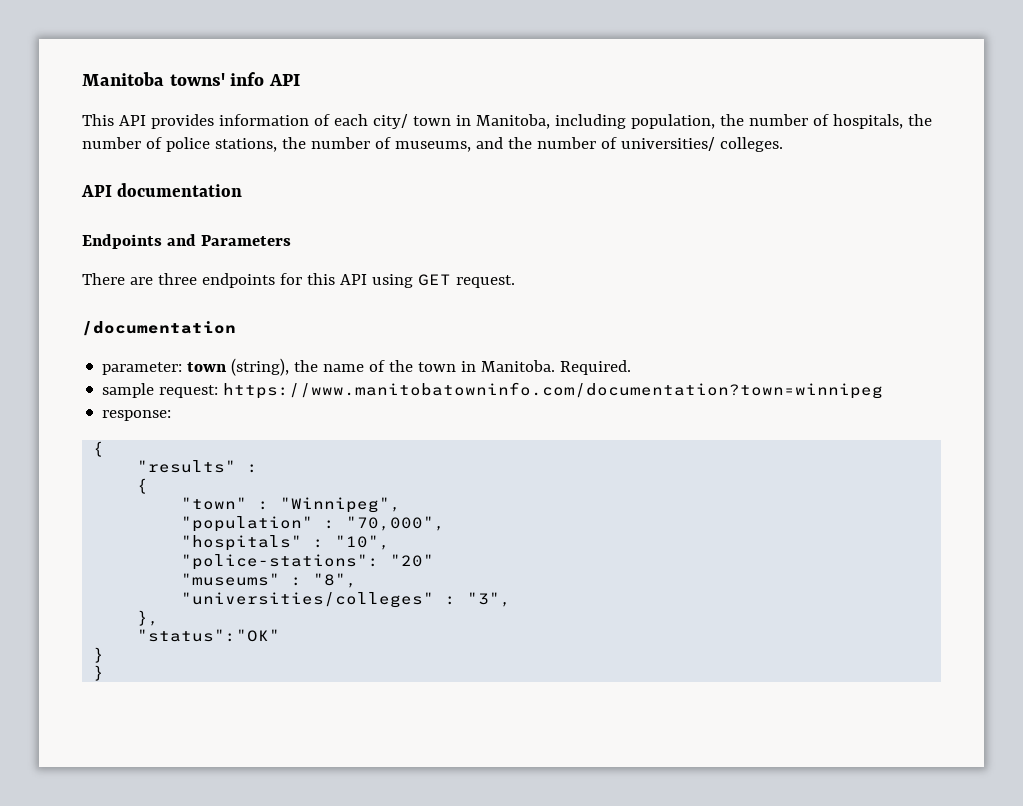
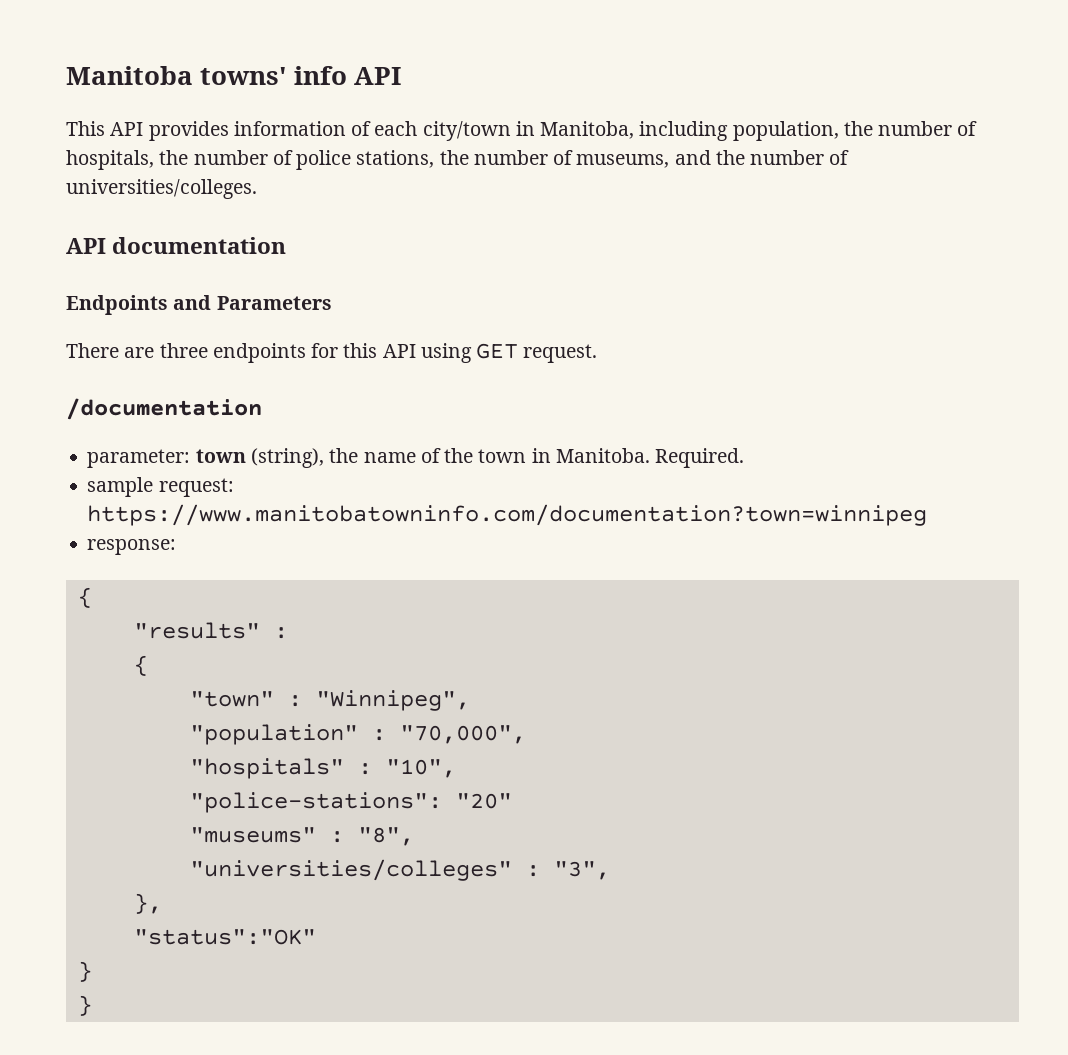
[372,114,451,129] city/ town -> [422,121,511,141] city/town
[620,137,783,152] universities/ colleges. -> [66,179,257,199] universities/colleges.

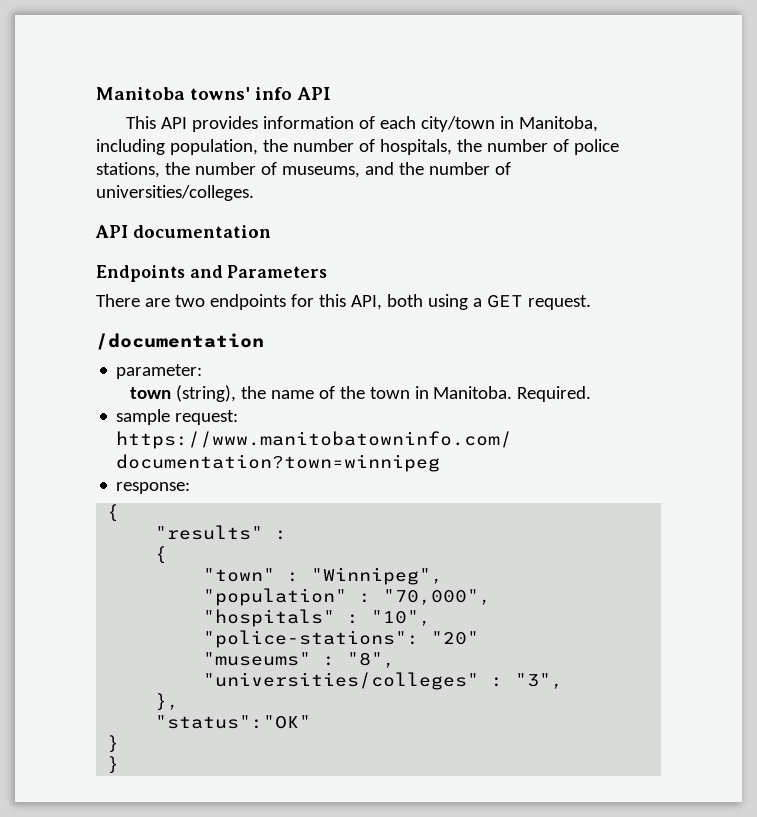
[159,343,208,358] three -> [174,295,205,307] two
[382,343,472,363] API using -> [350,294,482,310] API, both using a
(191, 458) none -> (203, 371) //

